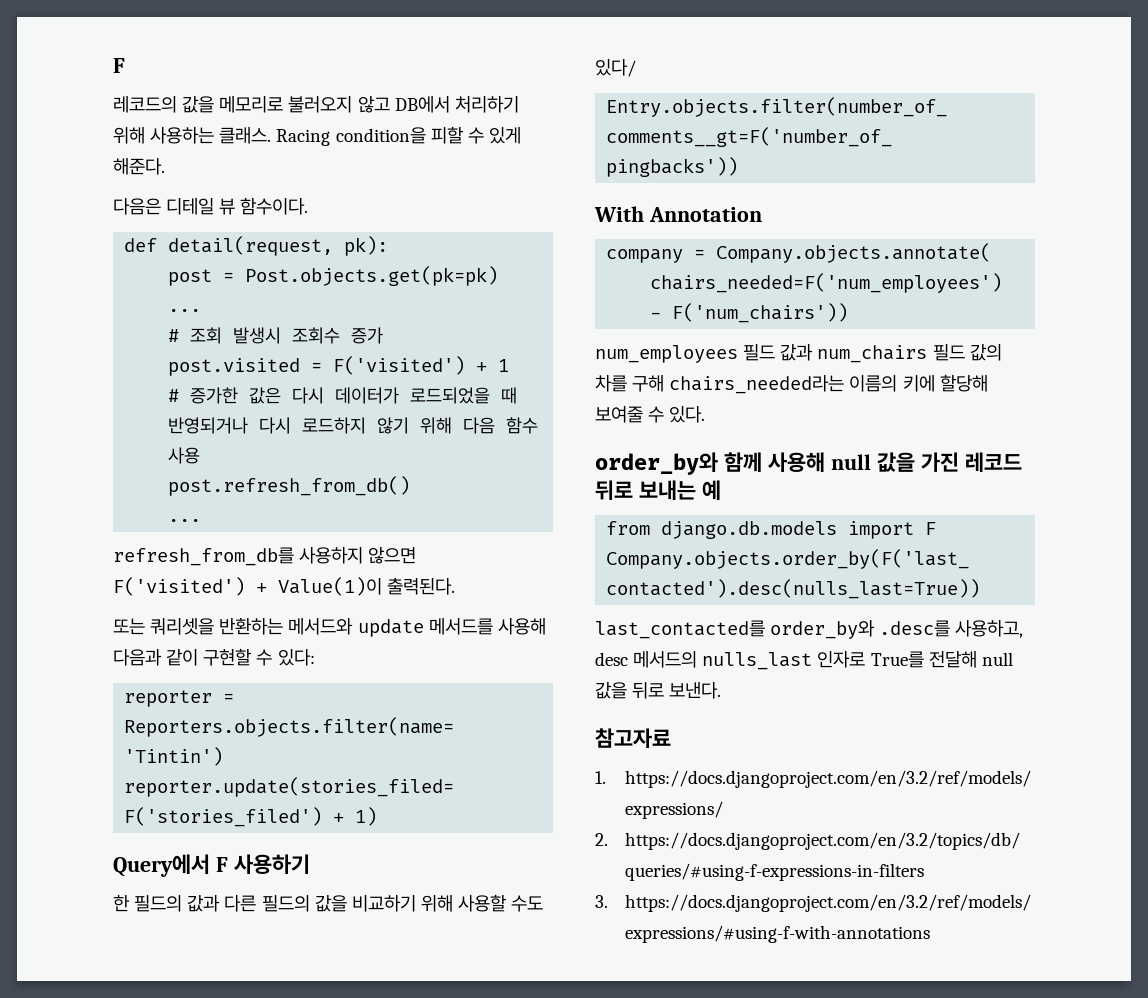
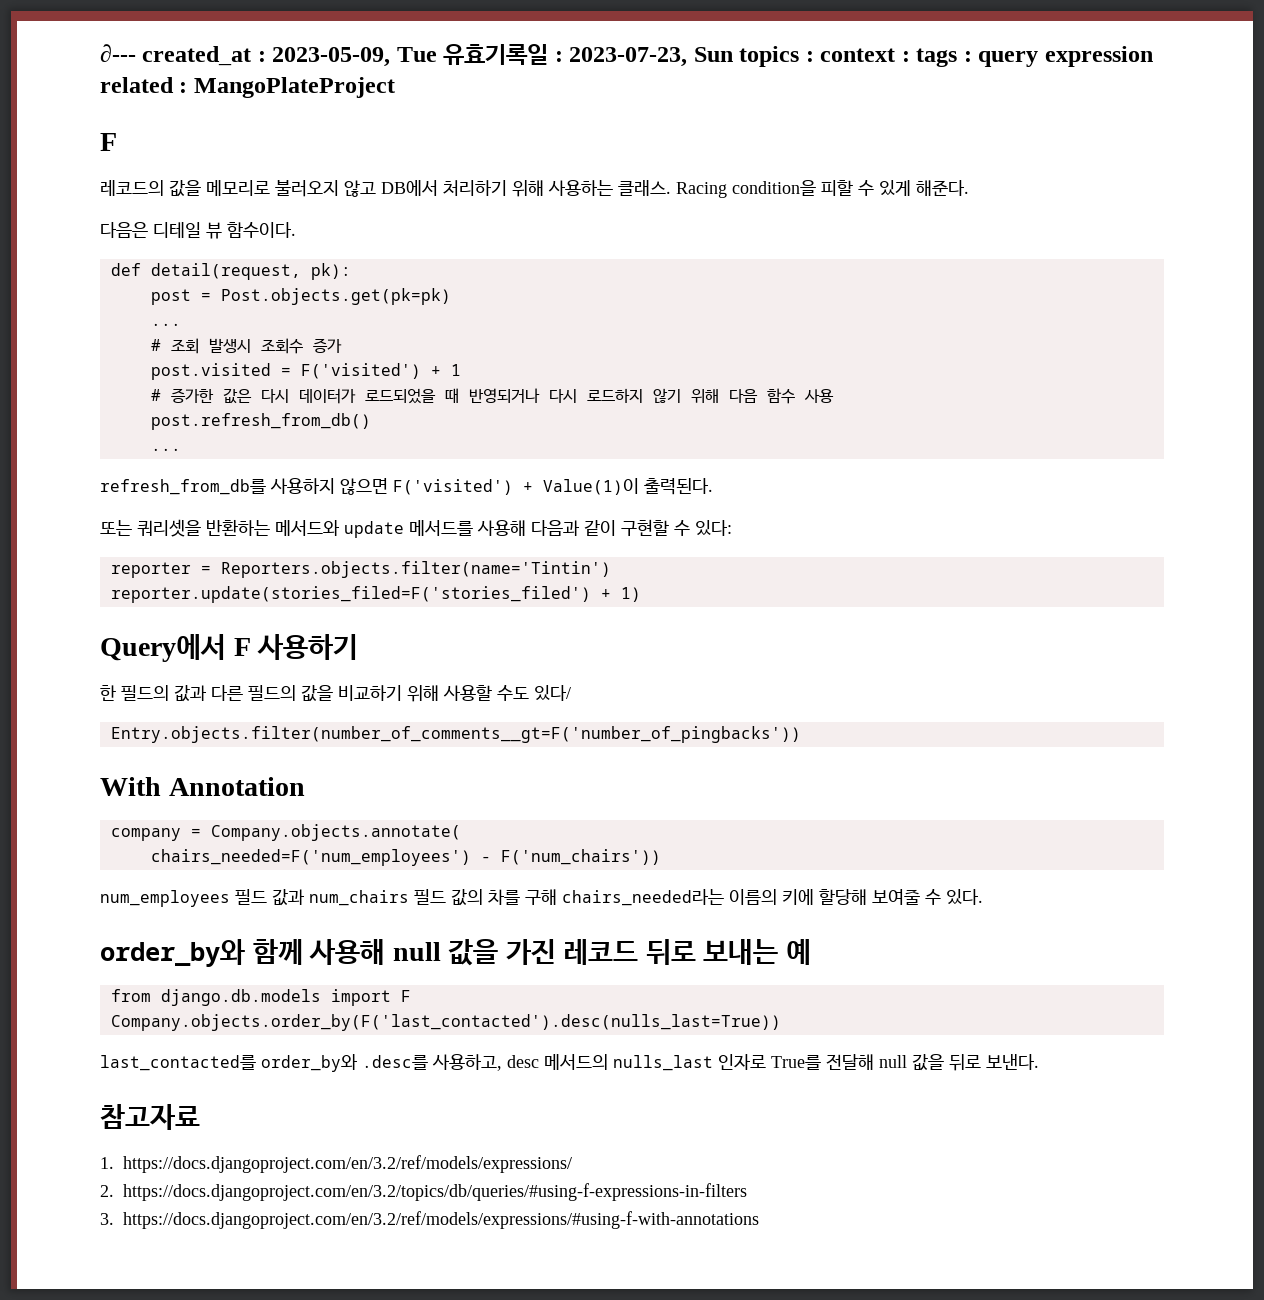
(113, 65) none -> [100,44,1153,67] [100,77,395,98] ∂--- created_at : 2023-05-09, Tue 유효기록일 : 2023-07-23, Sun topics : context : tags : query expression related : MangoPlateProject //

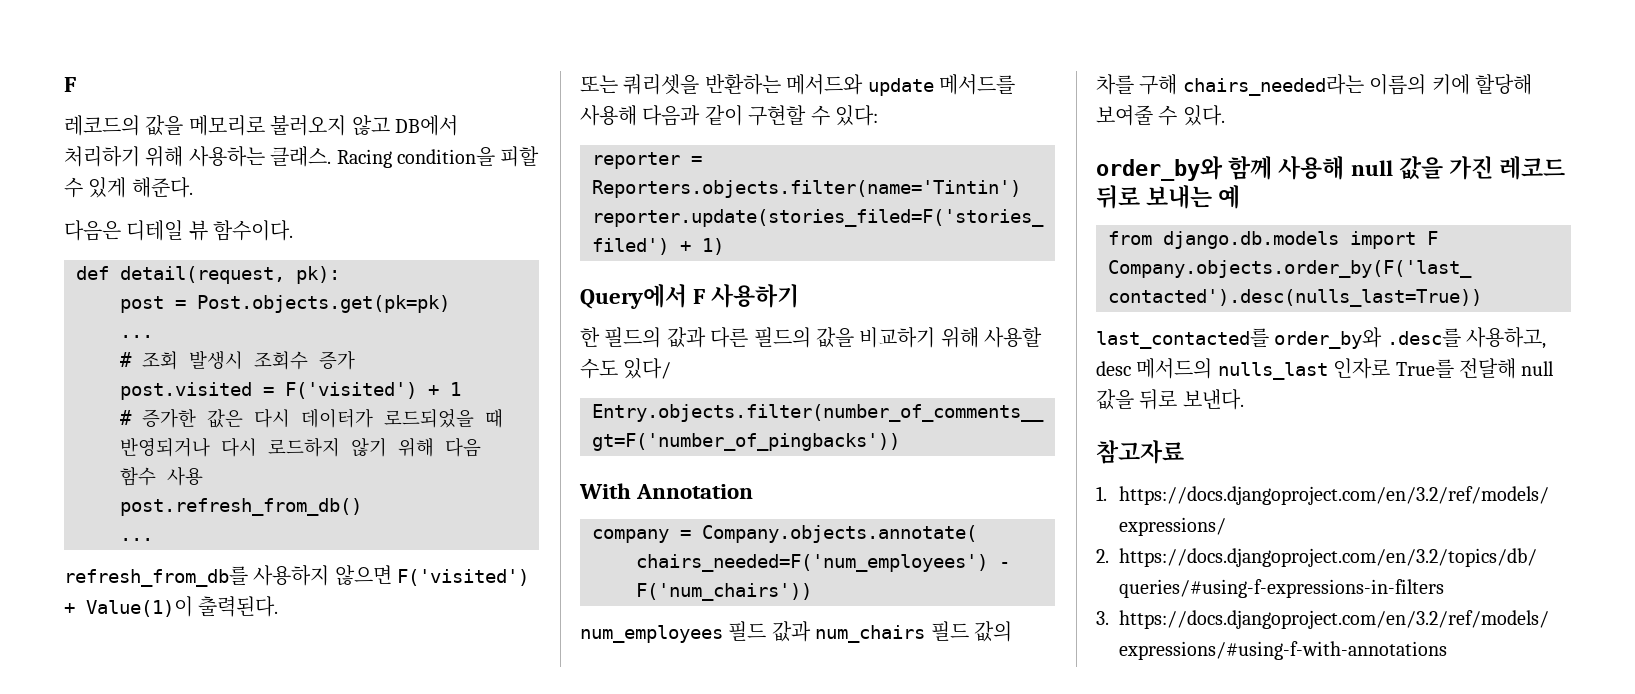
[100,44,1153,67] [100,77,395,98] ∂--- created_at : 2023-05-09, Tue 유효기록일 : 2023-07-23, Sun topics : context : tags : query expression related : MangoPlateProject // -> (64, 84) none

